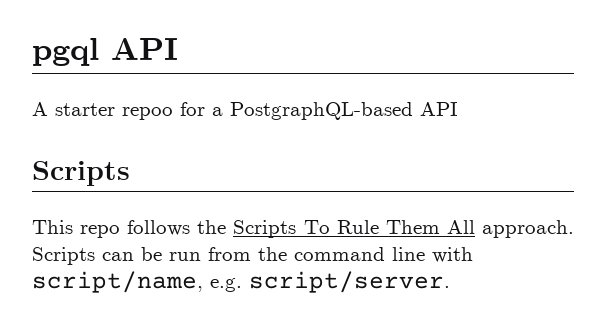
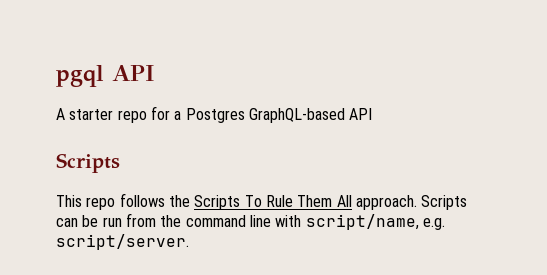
[122,107,173,120] repoo -> [117,110,147,123] repo
[230,102,413,120] PostgraphQL-based -> [185,108,345,123] Postgres GraphQL-based

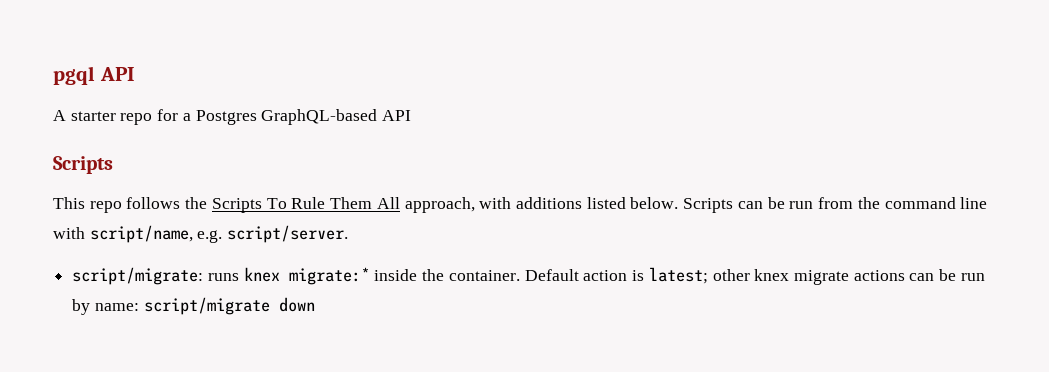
[355,195,417,210] approach. -> [404,197,679,213] approach, with additions listed below.
(189, 242) none -> [72,267,985,285] [72,297,315,315] // script/migrate: runs knex migrate:* inside the container. Default action is latest; other knex migrate actions can be run by name: script/migrate down

